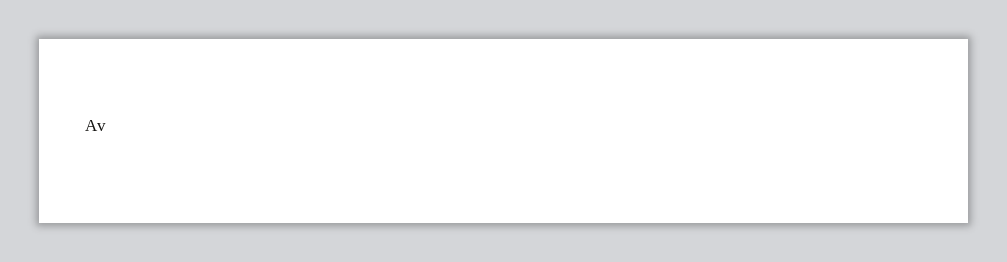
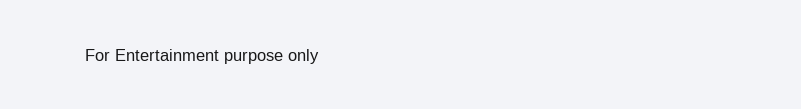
[85,120,106,131] Av -> [85,49,319,64] For Entertainment purpose only

